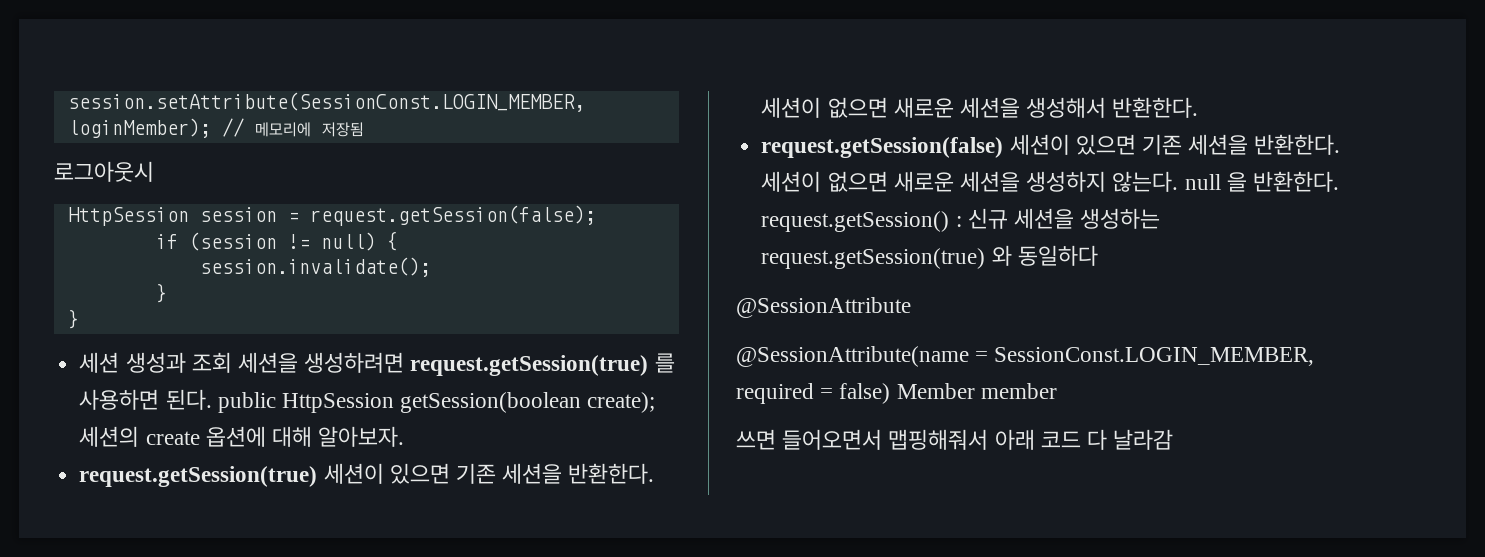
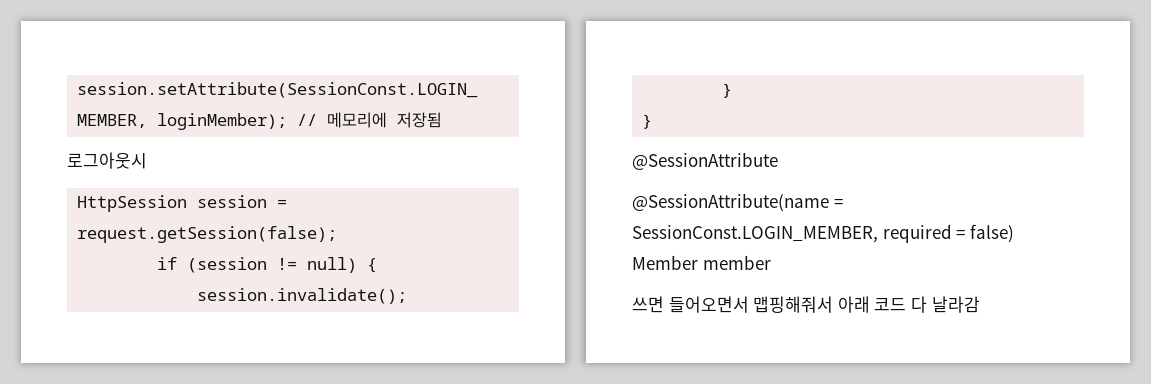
[79,352,675,376] [79,389,656,413] [79,426,405,447] [79,463,655,487] [761,97,1199,118] [761,134,1341,158] [761,171,1339,192] [761,208,1161,232] [761,245,1098,269] // 세션 생성과 조회 세션을 생성하려면 request.getSession(true) 를 사용하면 된다. public HttpSession getSession(boolean create); 세션의 create 옵션에 대해 알아보자. // request.getSession(true) 세션이 있으면 기존 세션을 반환한다. 세션이 없으면 새로운 세션을 생성해서 반환한다. // request.getSession(false) 세션이 있으면 기존 세션을 반환한다. 세션이 없으면 새로운 세션을 생성하지 않는다. null 을 반환한다. request.getSession() : 신규 세션을 생성하는 request.getSession(true) 와 동일하다 -> (653, 121) none

